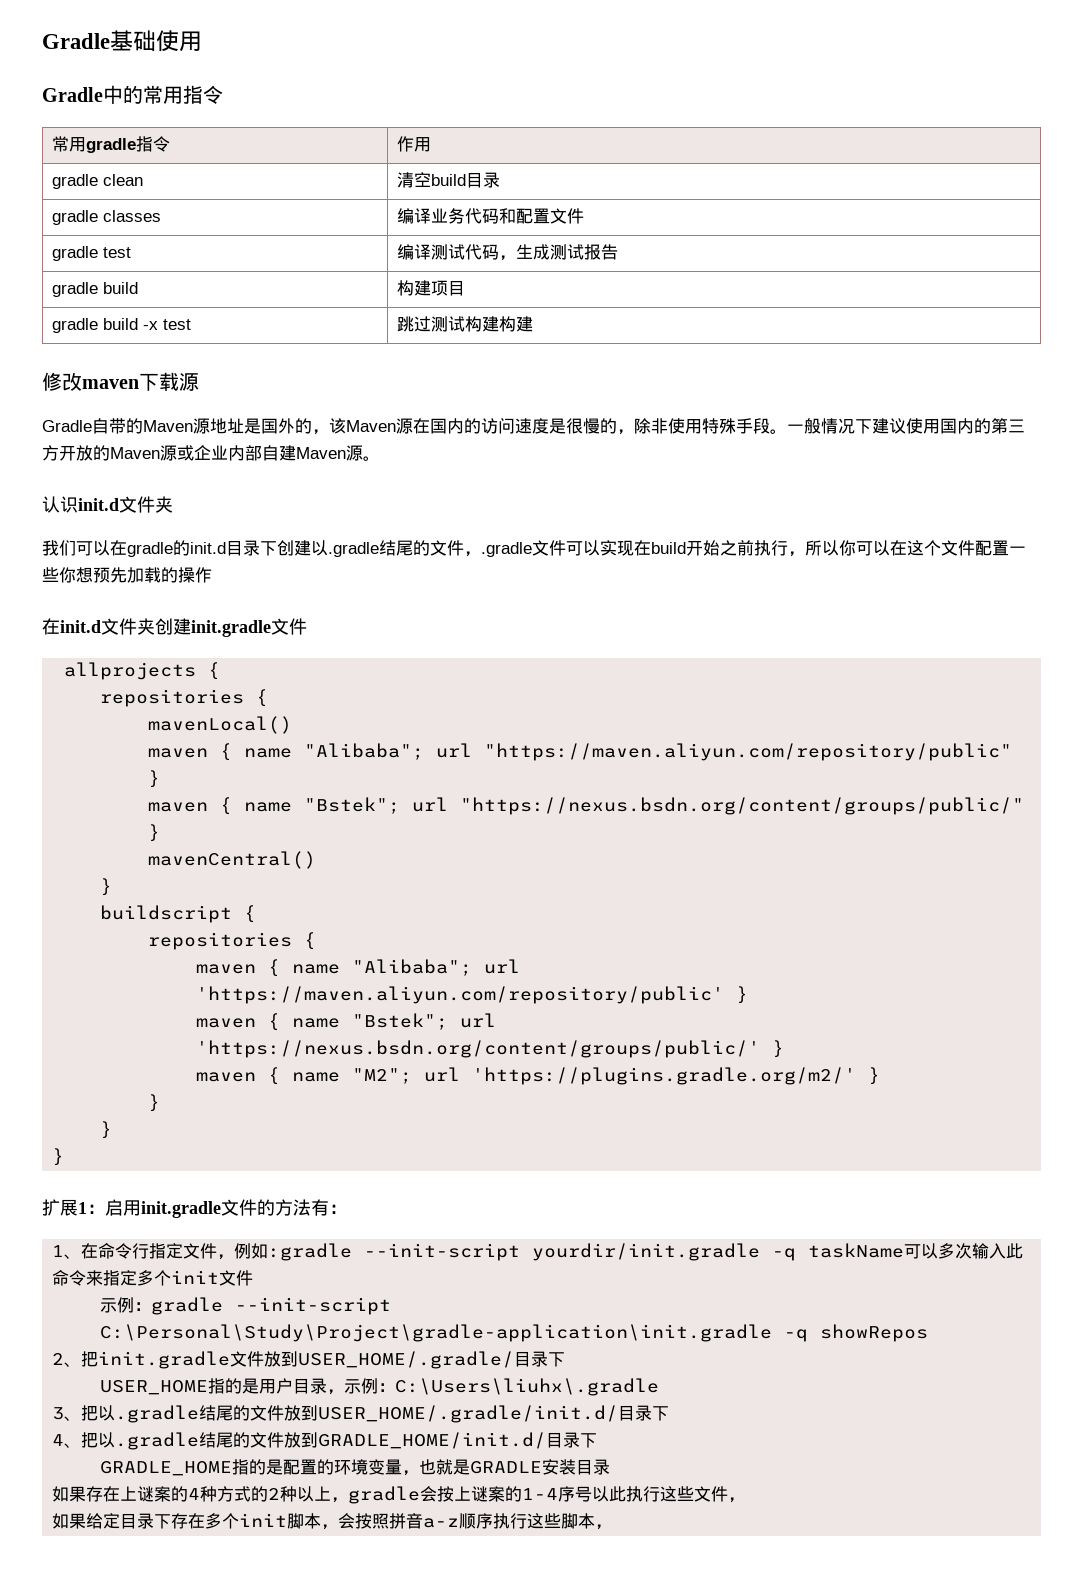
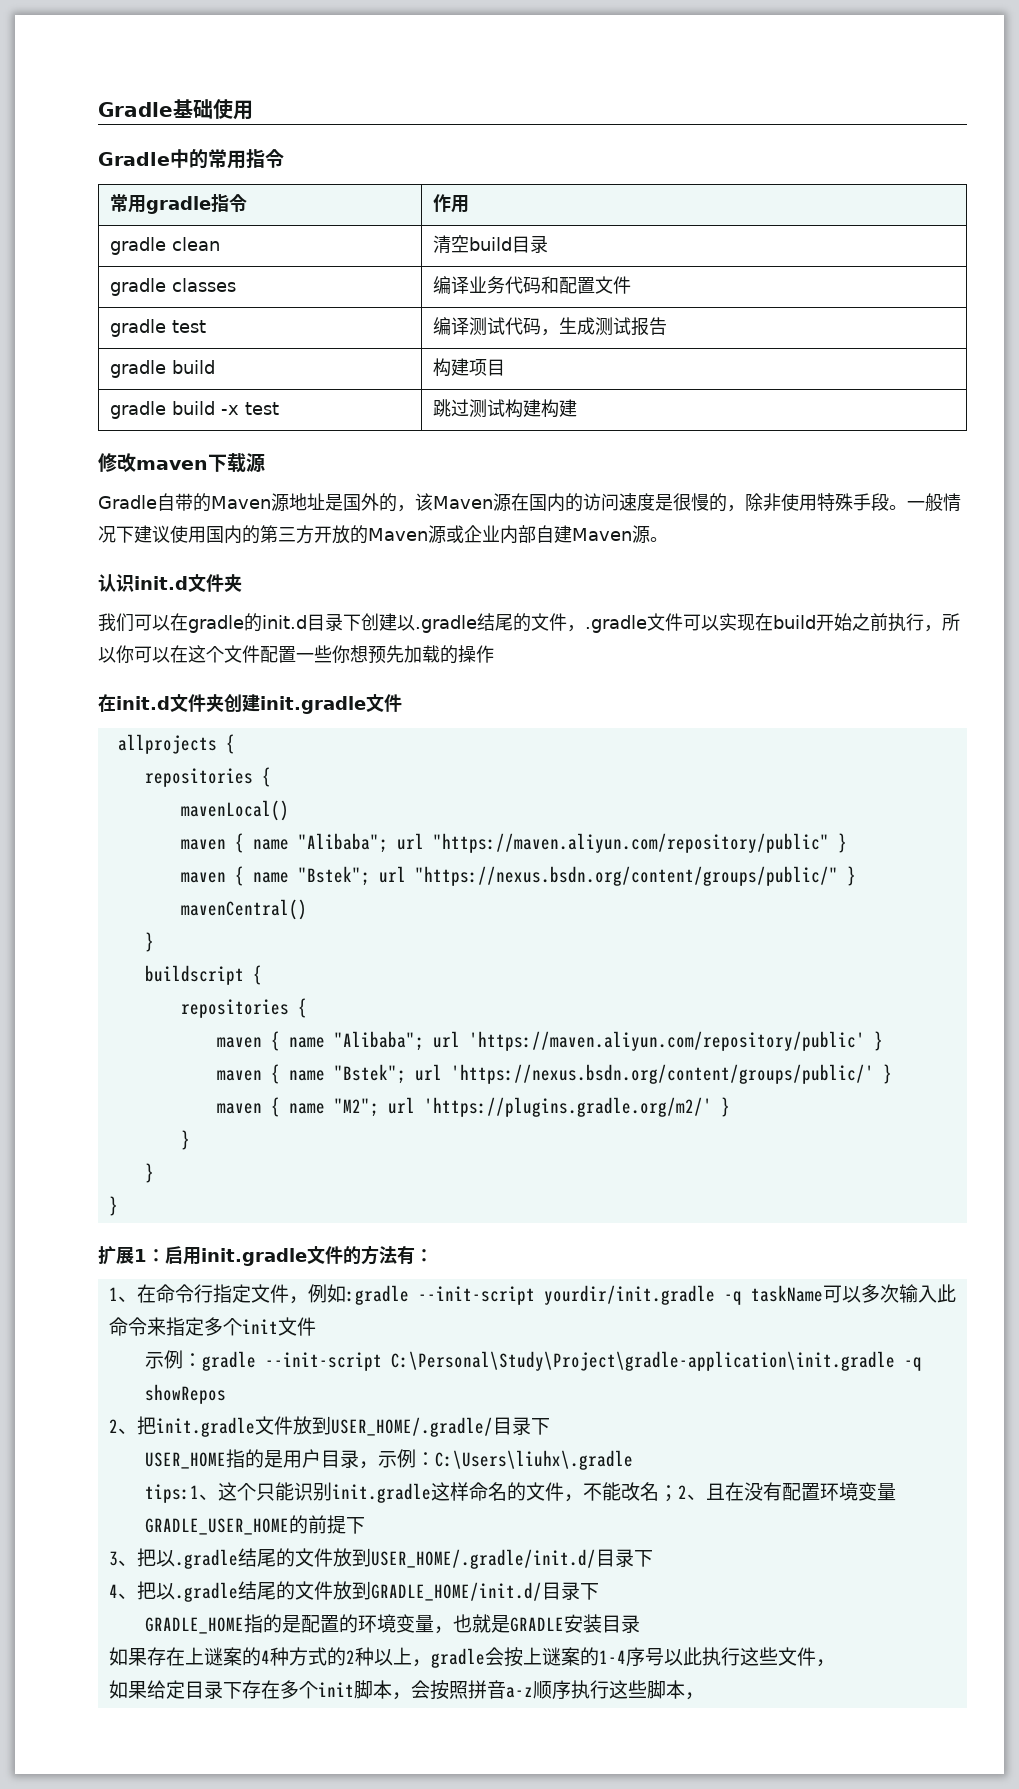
(660, 1387) none -> [144,1482,896,1503] [144,1515,365,1535] // tips:1、这个只能识别init.gradle这样命名的文件，不能改名；2、且在没有配置环境变量GRADLE_USER_HOME的前提下

